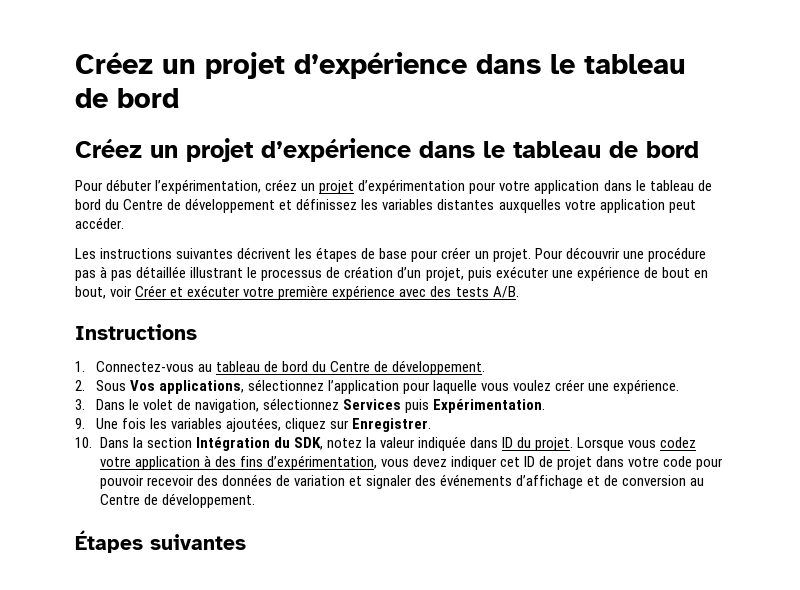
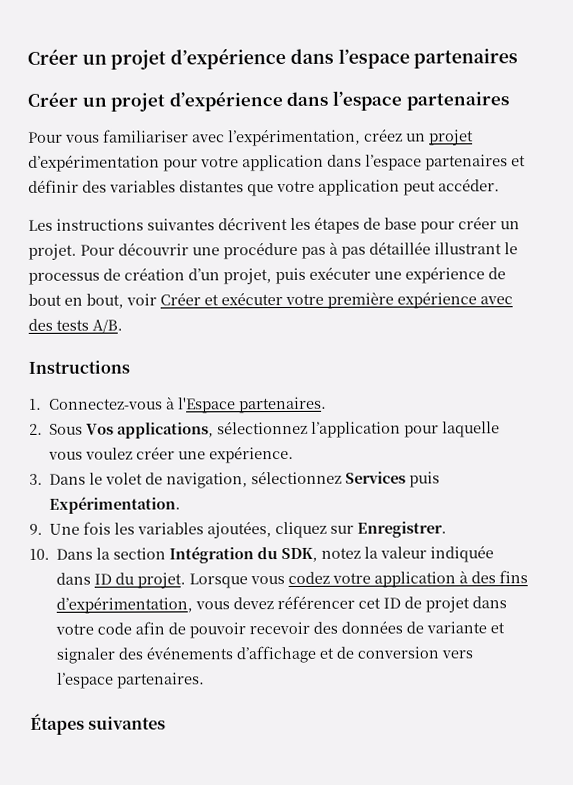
[75,52,686,79] [75,88,179,108] [75,138,699,162] [75,179,153,191] Créez un projet d’expérience dans le tableau de bord // Créez un projet d’expérience dans le tableau de bord // Pour débuter -> [27,47,519,70] [27,90,509,112] [28,129,225,143] Créer un projet d’expérience dans l’espace partenaires // Créer un projet d’expérience dans l’espace partenaires // Pour vous familiariser avec
[635,180,712,191] [75,198,379,213] le tableau de bord du Centre de développement et définissez les -> [365,154,526,171] [28,179,107,193] l’espace partenaires et définir des
[498,199,561,213] auxquelles -> [247,184,274,197] que
[197,360,486,375] au tableau de bord du Centre de développement. -> [166,396,328,414] à l'Espace partenaires.
[450,456,497,470] indiquer -> [277,595,356,610] référencer
[696,458,724,470] pour -> [135,621,187,635] afin de
[293,475,345,486] variation -> [426,621,488,634] variante
[690,478,705,486] [99,493,255,508] au Centre de développement. -> [441,650,474,659] [57,672,206,689] vers l’espace partenaires.

